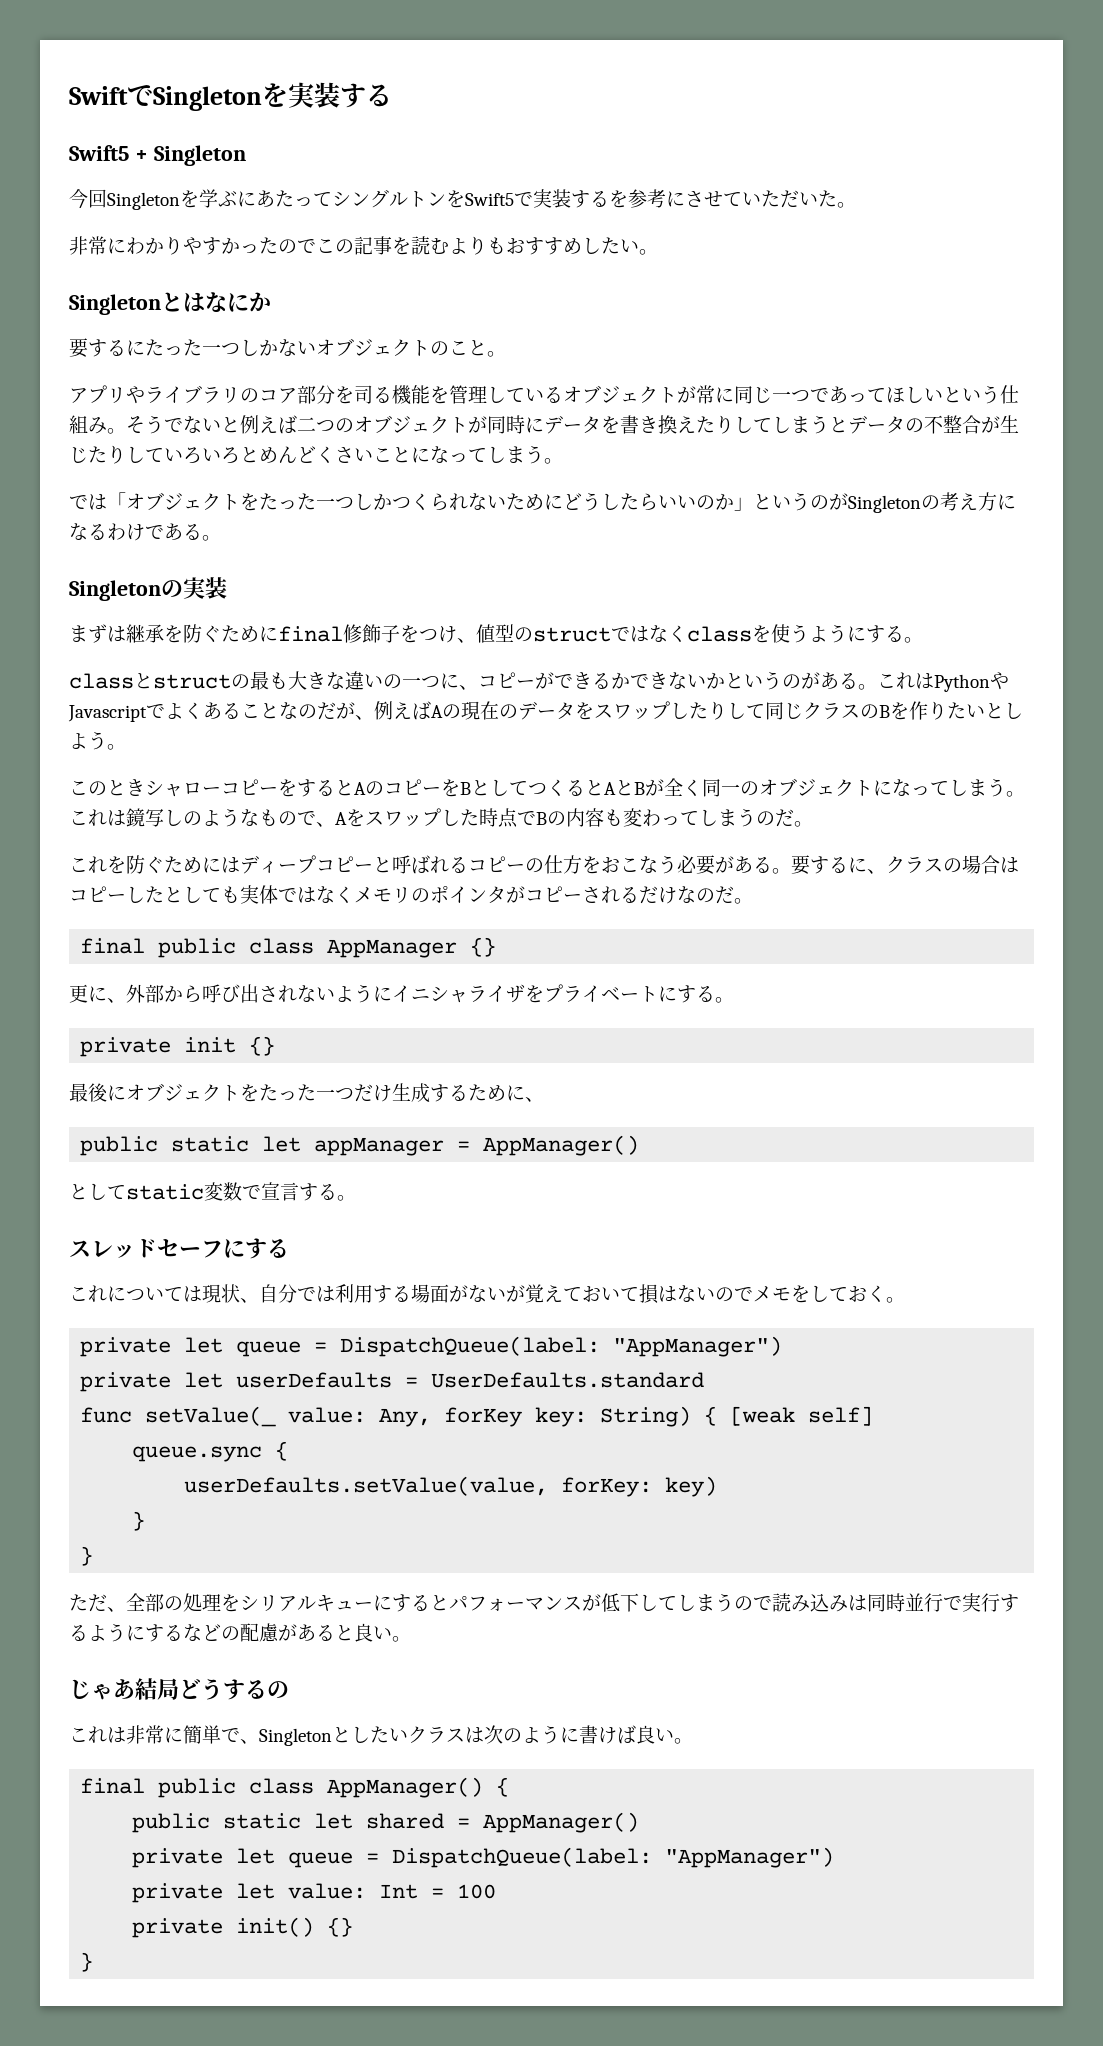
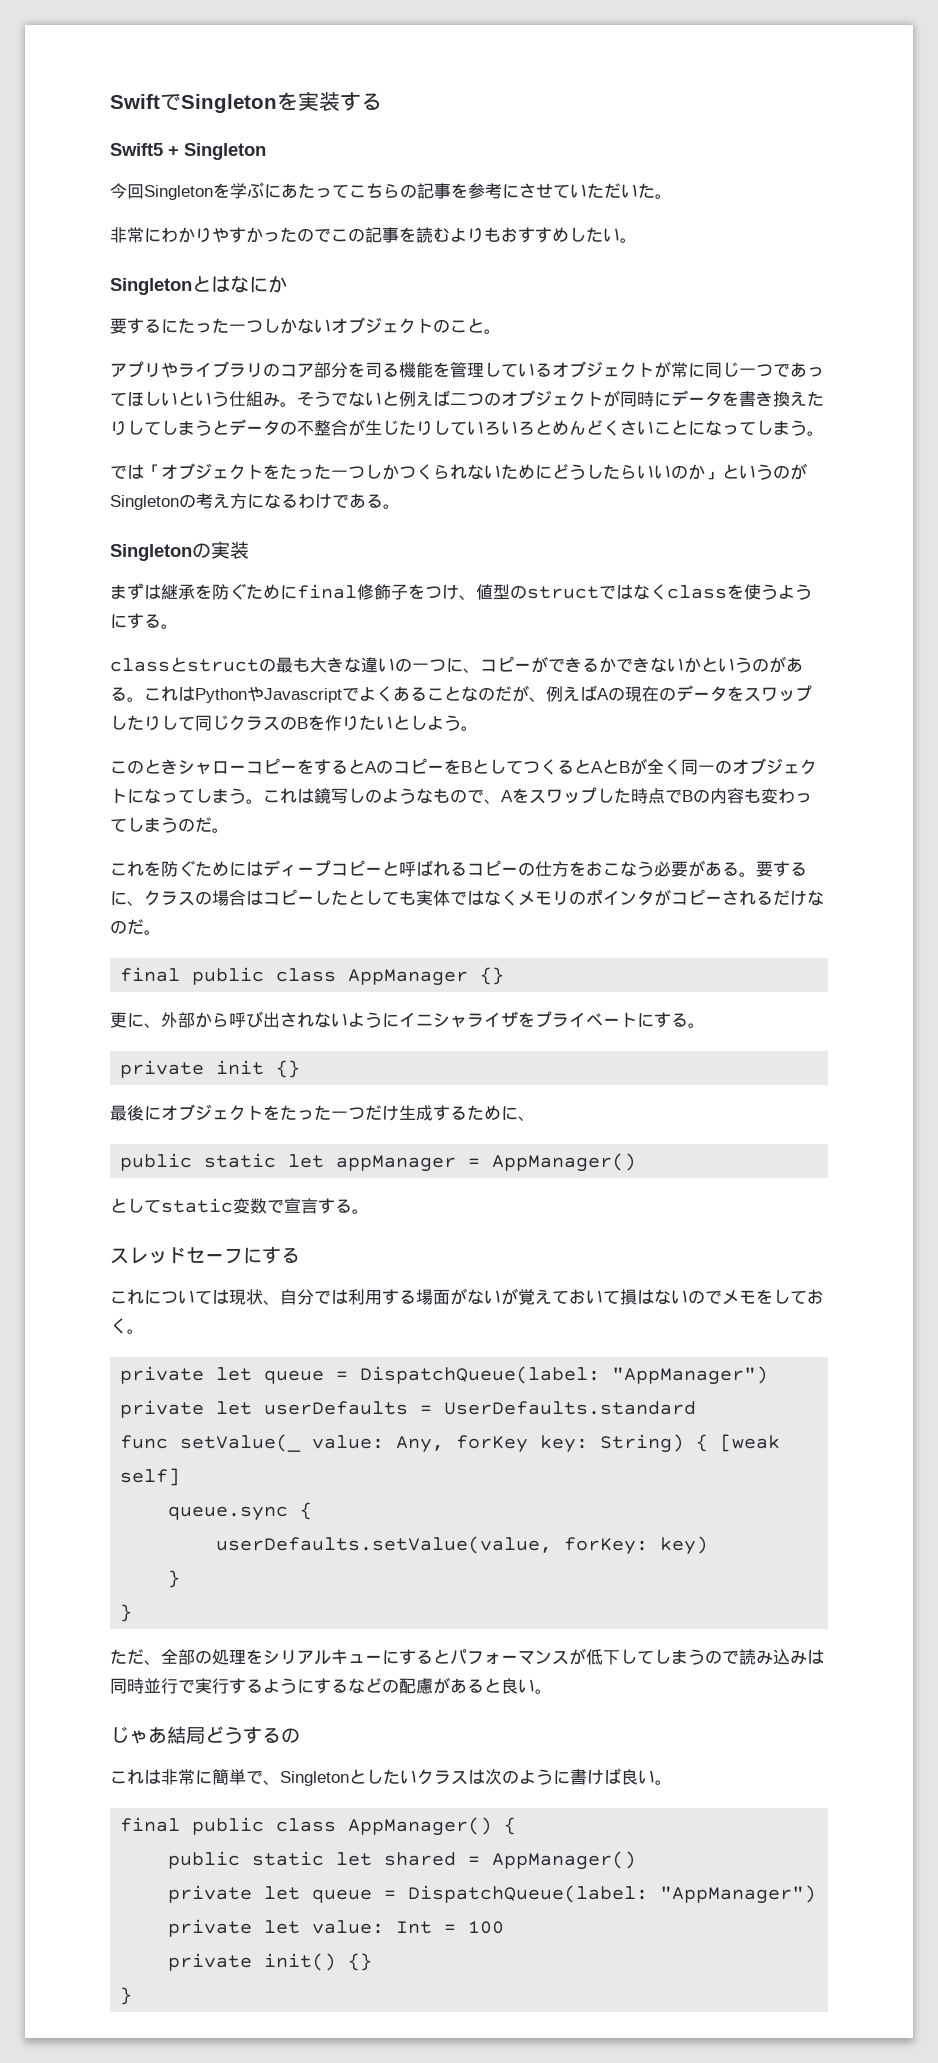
[332,189,609,208] シングルトンをSwift5で実装する -> [349,183,451,199] こちらの記事

